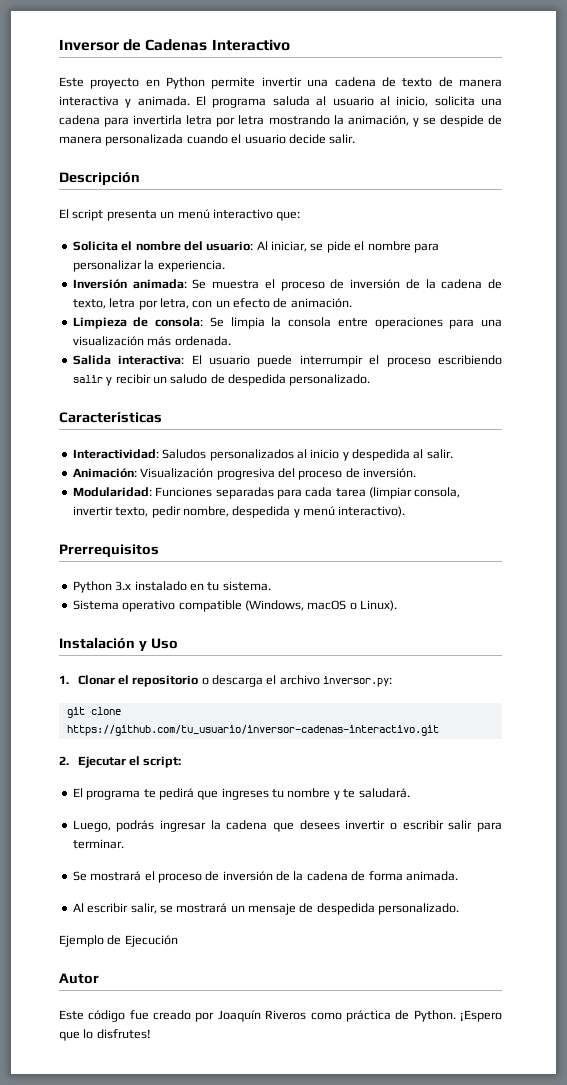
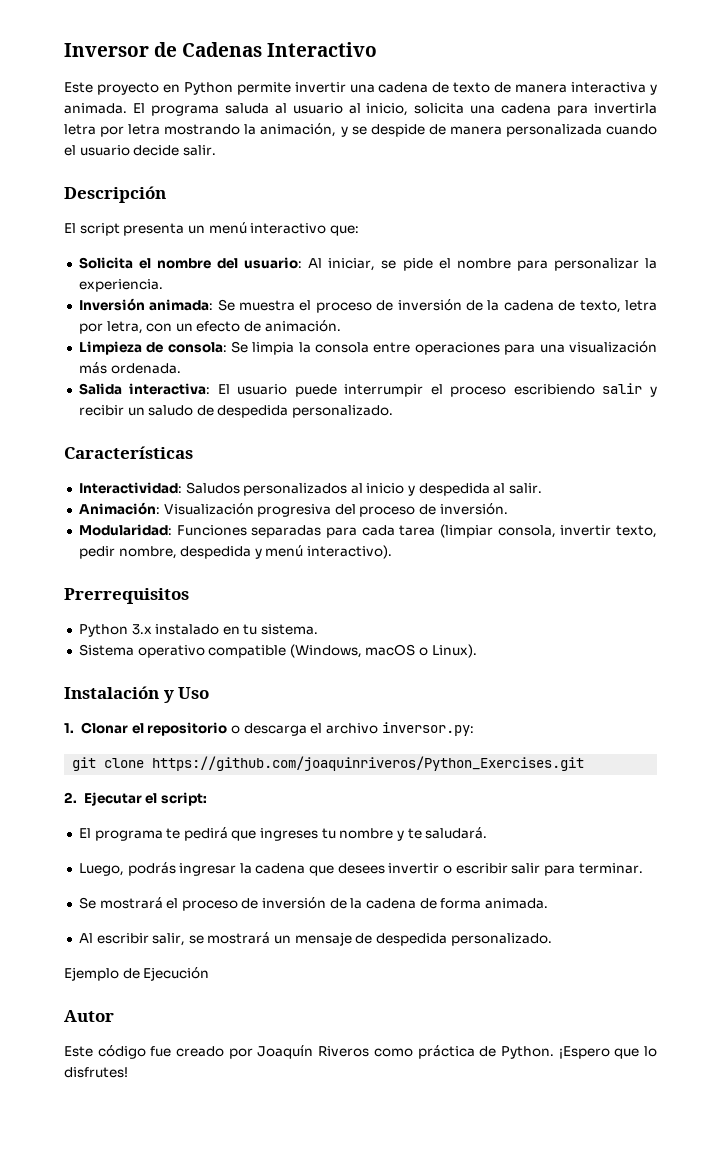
[66,725,439,736] https://github.com/tu_usuario/inversor-cadenas-interactivo.git -> [152,756,585,771] https://github.com/joaquinriveros/Python_Exercises.git

